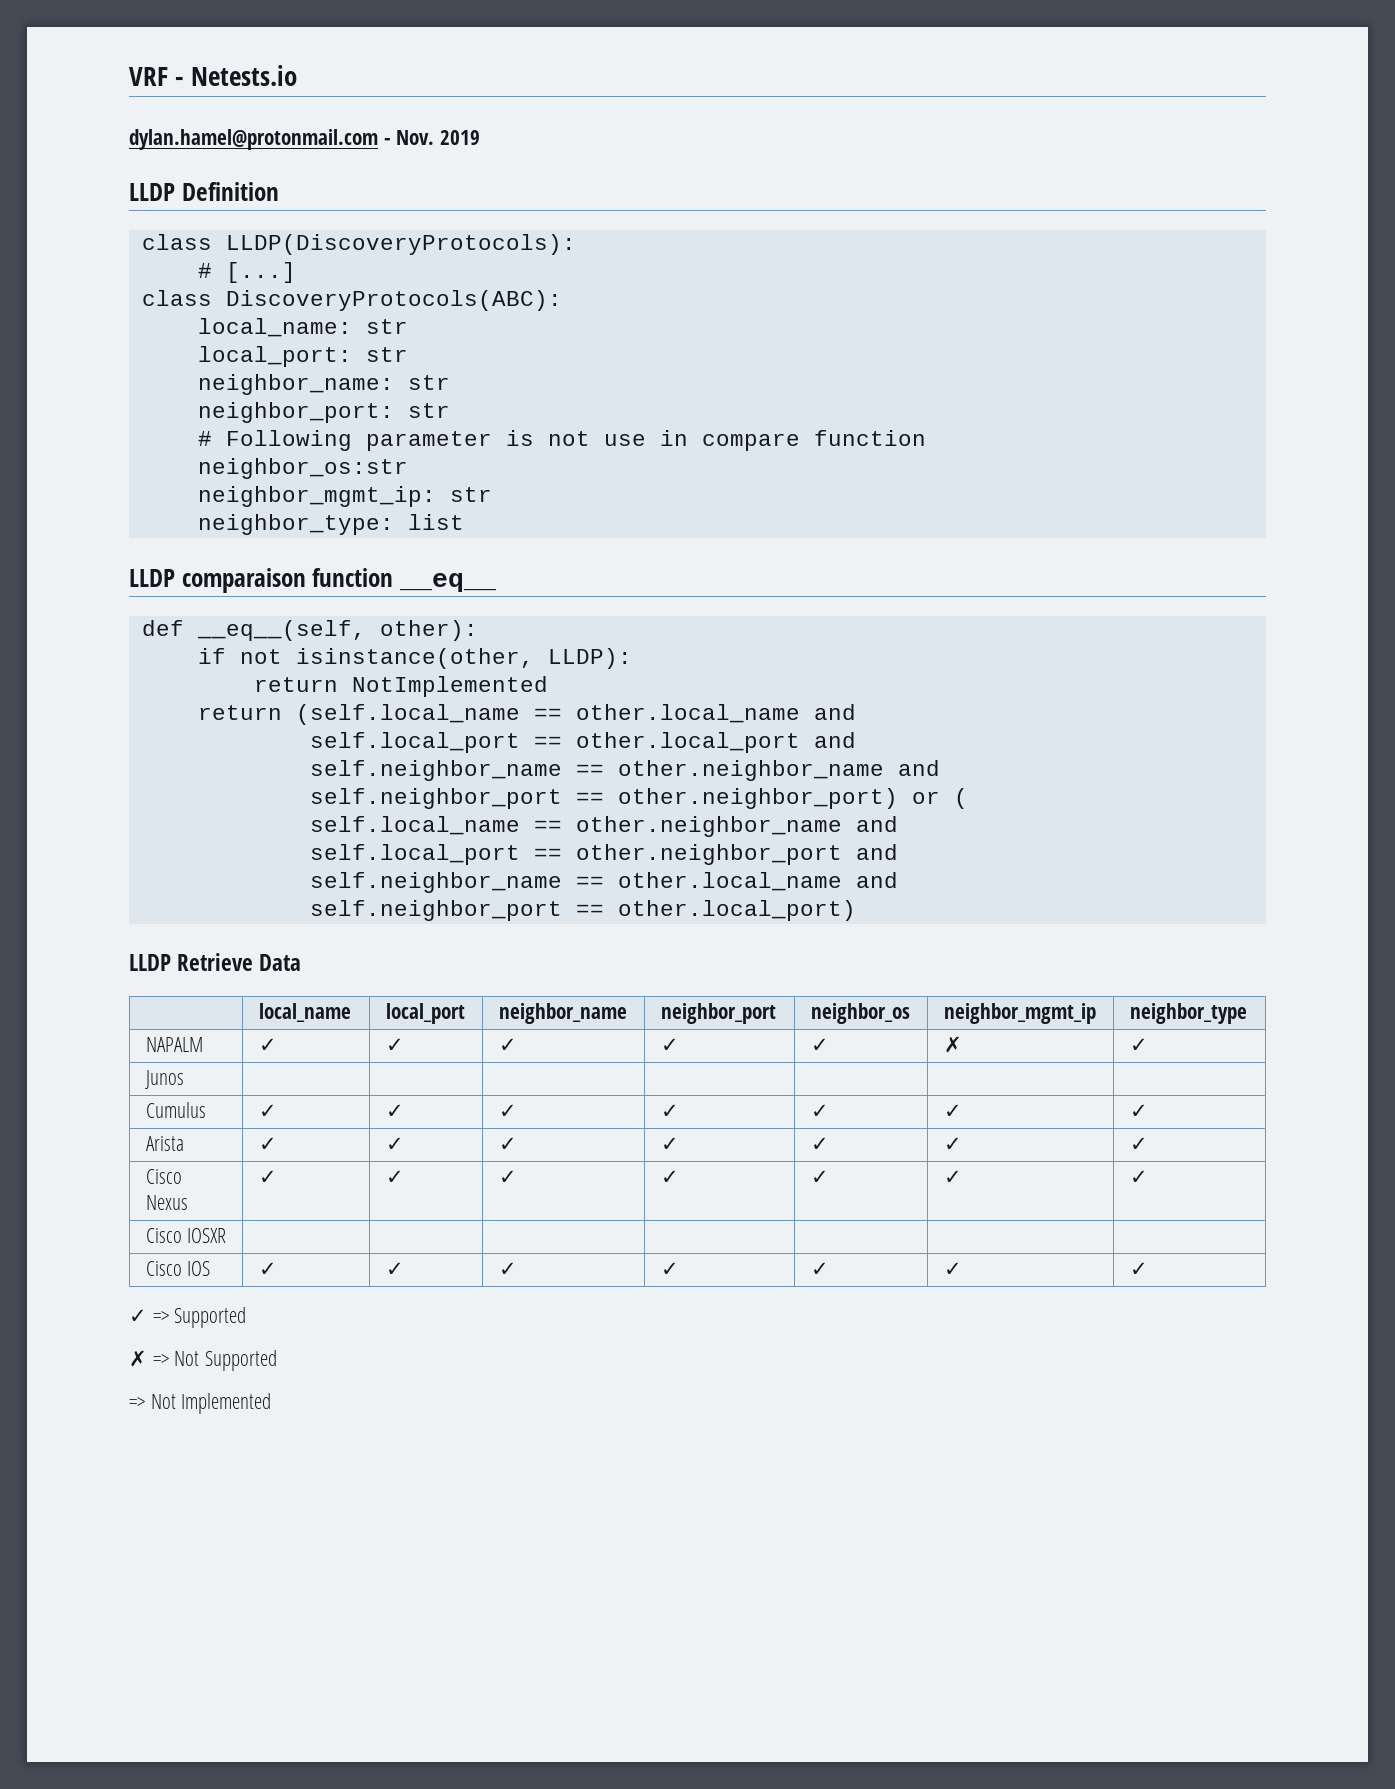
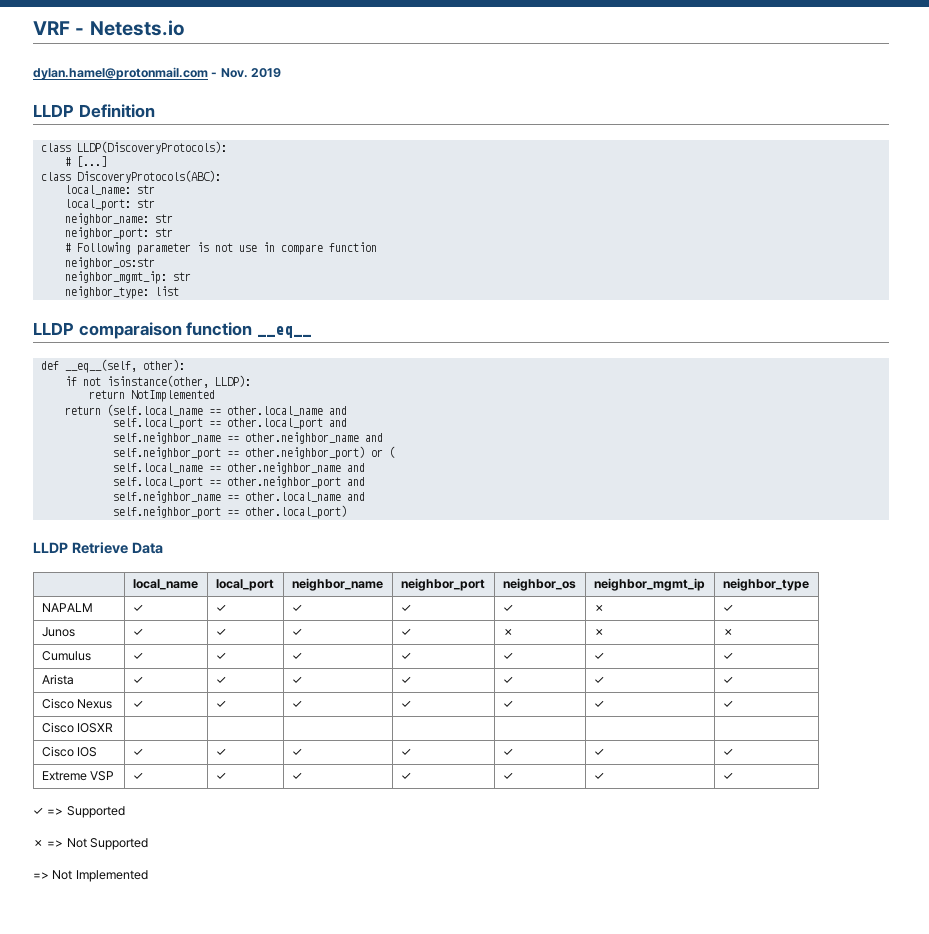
(184, 1079) | | | | | | -> [132,628,144,636] [215,628,227,636] [291,628,303,636] [400,628,412,636] [502,628,514,636] [593,628,605,636] [722,628,734,636] ✓ | ✓ | ✓ | ✓ | ✗ | ✗ | ✗
(1148, 1269) none -> [41,771,114,781] [132,772,144,780] [215,772,227,780] [291,772,303,780] [400,772,412,780] [502,772,514,780] [593,772,605,780] [722,772,734,780] // Extreme VSP | ✓ | ✓ | ✓ | ✓ | ✓ | ✓ | ✓

